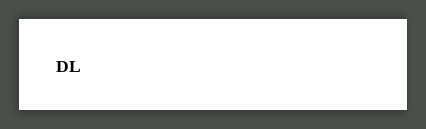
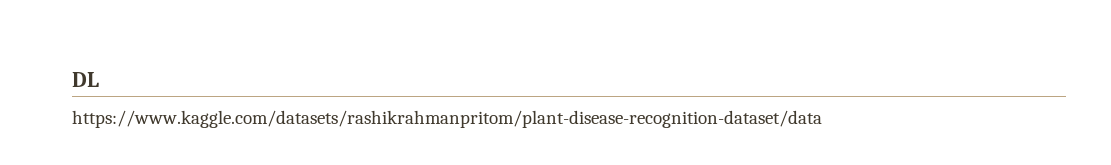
(81, 66) none -> [72,110,822,128] // https://www.kaggle.com/datasets/rashikrahmanpritom/plant-disease-recognition-dataset/data

